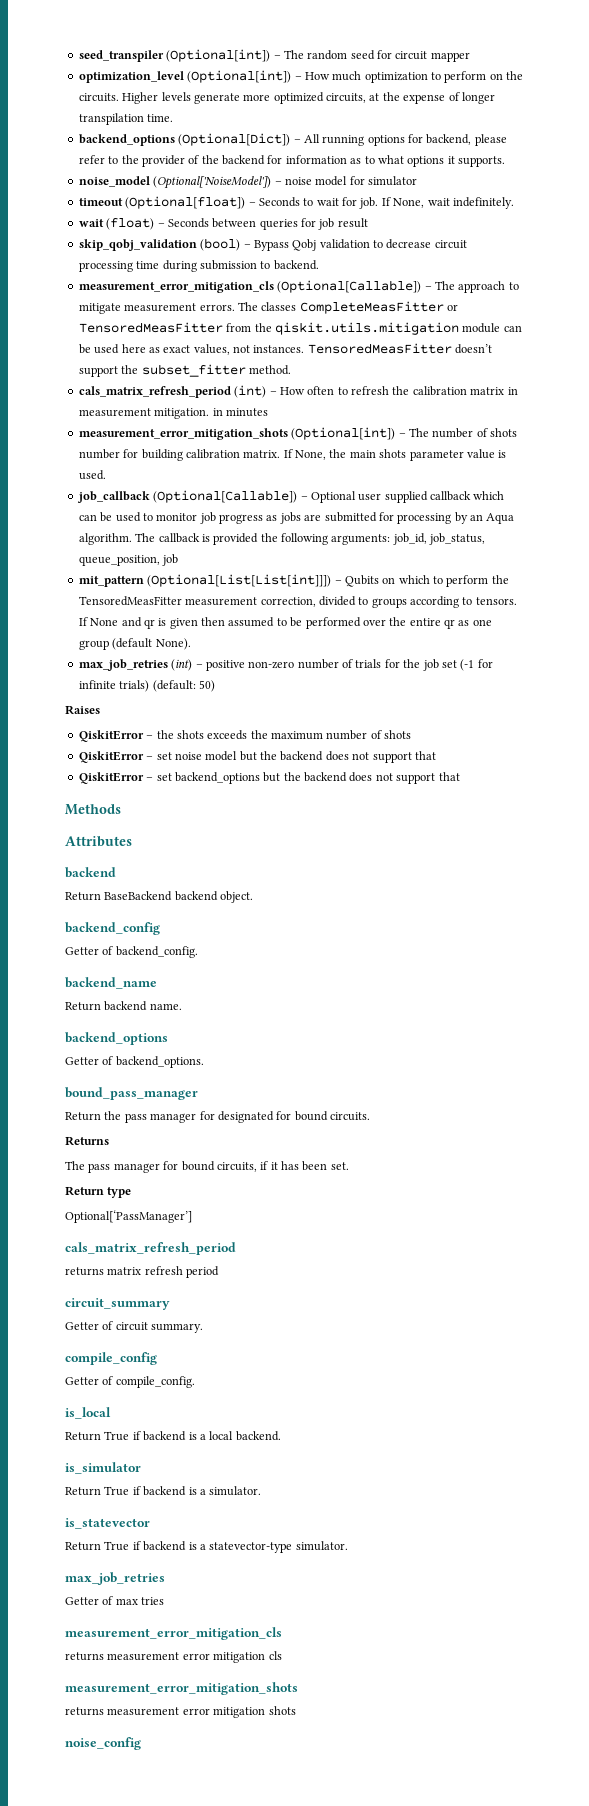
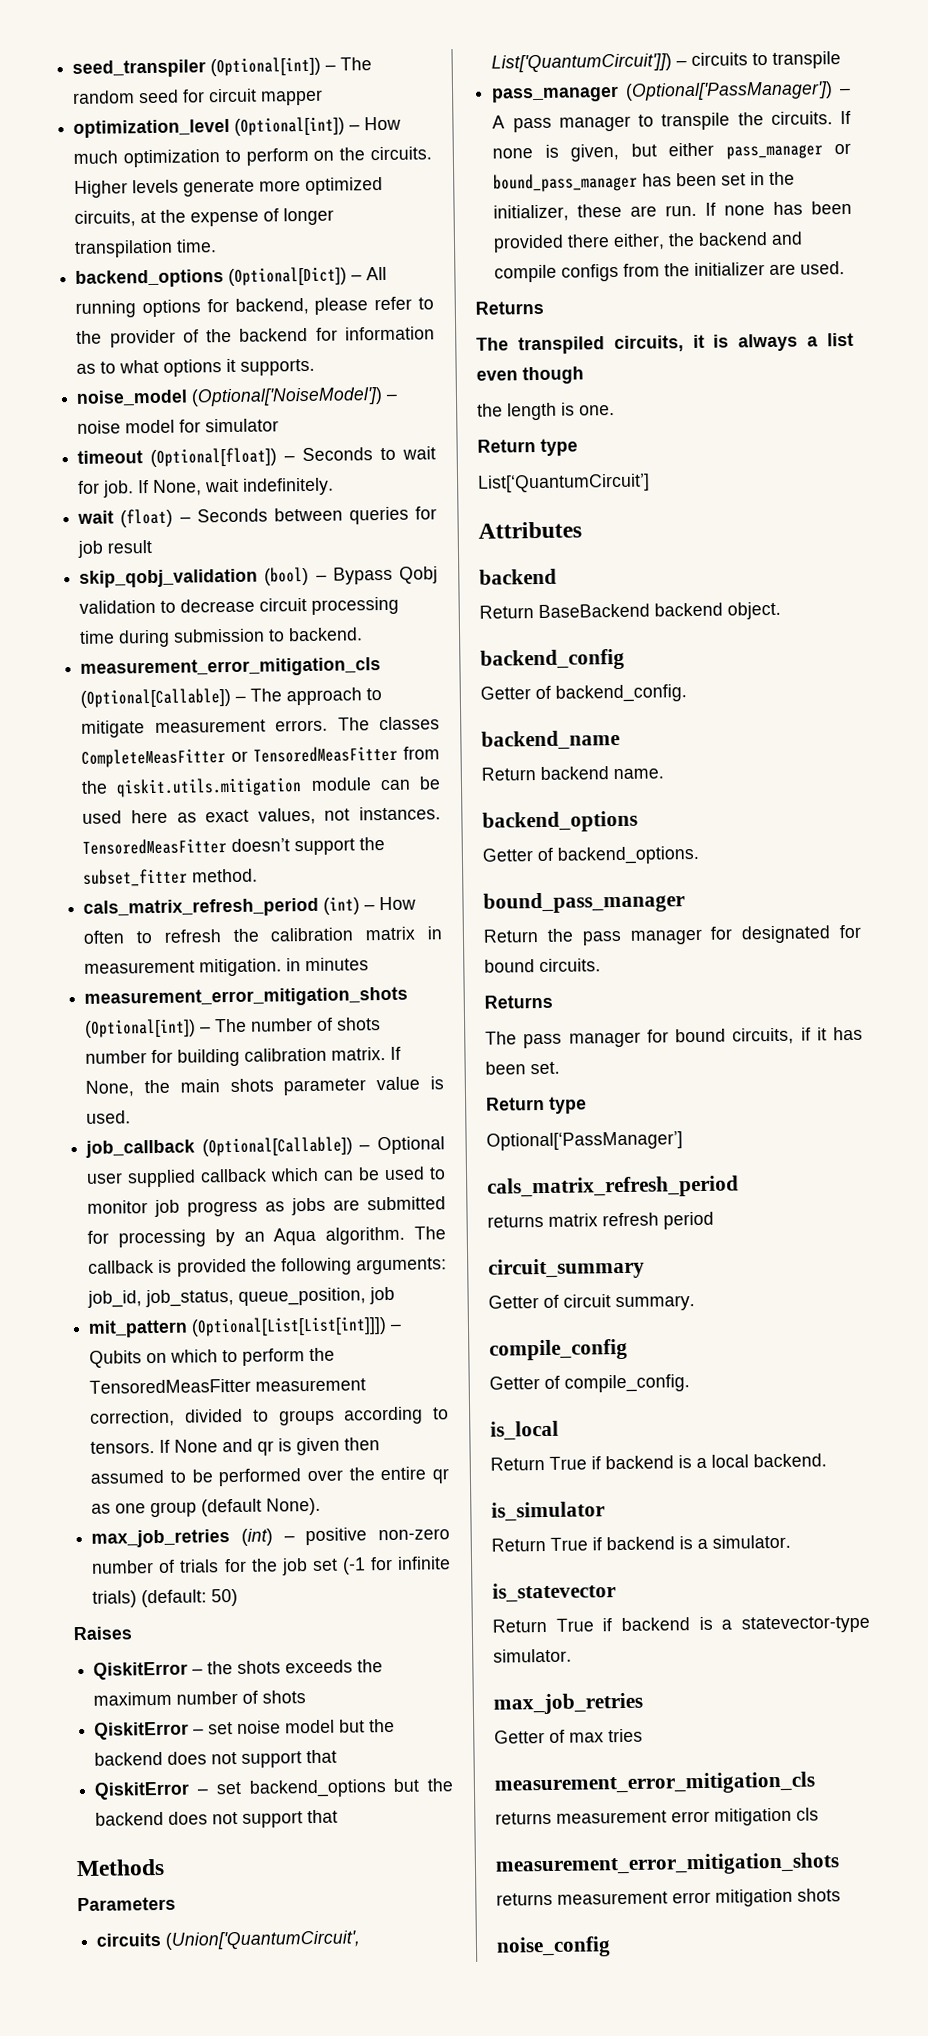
(121, 809) none -> [77,1896,176,1912] [96,1930,361,1950] [491,51,842,73] [491,81,851,103] [492,110,851,133] [492,142,851,162] [493,171,796,193] [493,200,852,222] [493,231,804,253] [494,261,846,283] [475,300,544,315] [476,332,854,355] [476,366,584,385] [477,402,615,421] [477,438,578,456] [477,473,650,493] // Parameters // circuits (Union['QuantumCircuit', List['QuantumCircuit']]) – circuits to transpile // pass_manager (Optional['PassManager']) – A pass manager to transpile the circuits. If none is given, but either pass_manager or bound_pass_manager has been set in the initializer, these are run. If none has been provided there either, the backend and compile configs from the initializer are used. // Returns // The transpiled circuits, it is always a list even though // the length is one. // Return type // List[‘QuantumCircuit’]

